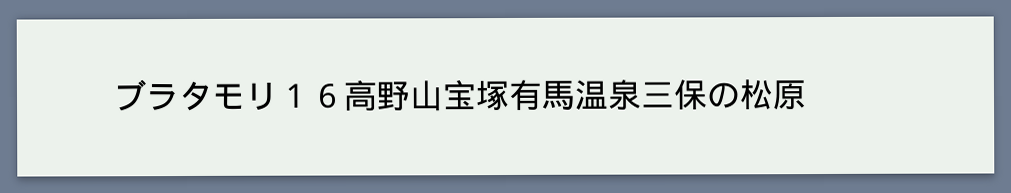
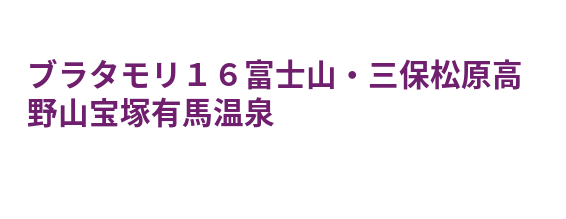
(345, 96) none -> [244,59,492,90] 富士山・三保松原
[640,79,807,111] 三保の松原 -> (275, 112) none

